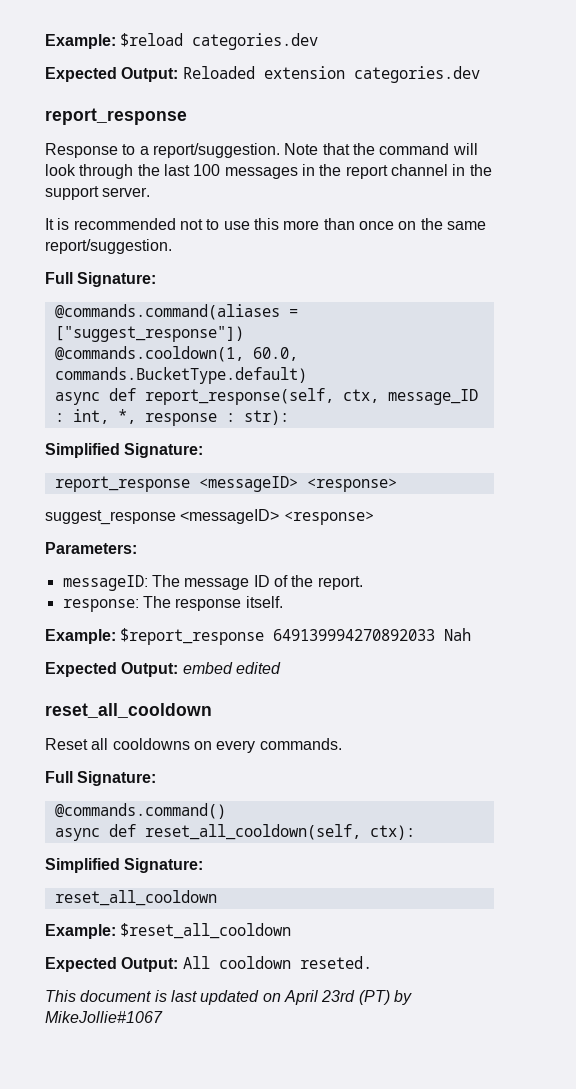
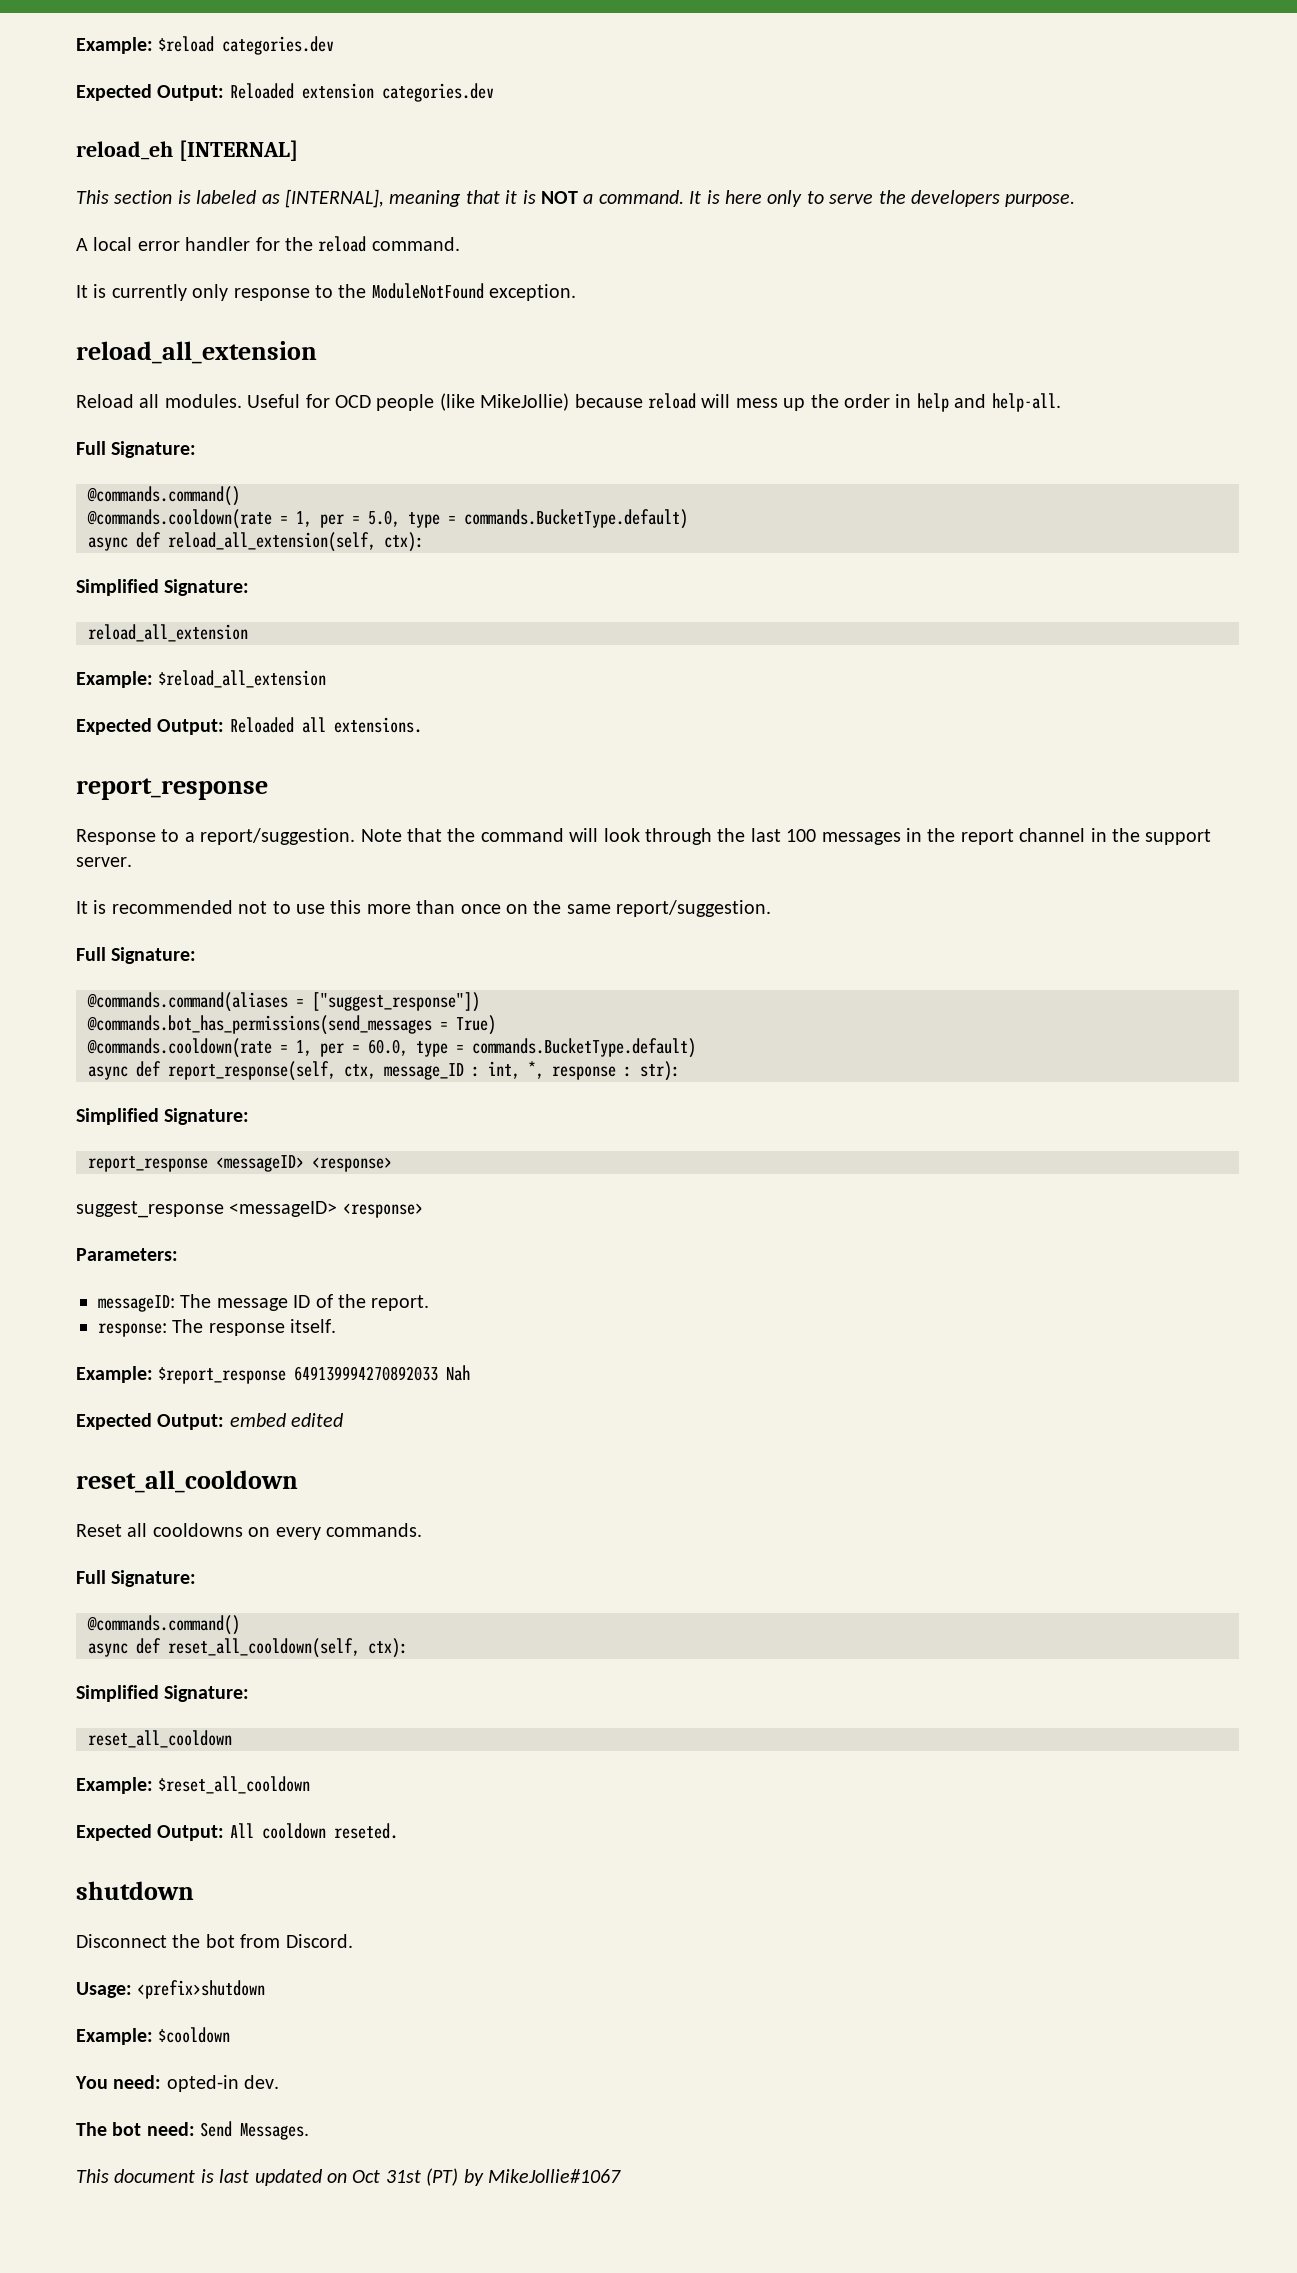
(480, 74) none -> [76,140,298,161] [76,189,1076,208] [76,236,460,252] [76,283,577,301] [76,341,317,364] [76,393,1061,412] [76,441,197,458] [87,486,240,506] [87,509,688,529] [88,532,424,552] [76,579,250,596] [88,624,248,642] [76,670,327,688] [76,717,422,735] // reload_eh [INTERNAL] // This section is labeled as [INTERNAL], meaning that it is NOT a command. It is here only to serve the developers purpose. // A local error handler for the reload command. // It is currently only response to the ModuleNotFound exception. // reload_all_extension // Reload all modules. Useful for OCD people (like MikeJollie) because reload will mess up the order in help and help-all. // Full Signature: // @commands.command() // @commands.cooldown(rate = 1, per = 5.0, type = commands.BucketType.default) // async def reload_all_extension(self, ctx): // Simplified Signature: // reload_all_extension // Example: $reload_all_extension // Expected Output: Reloaded all extensions.
[54,346,298,362] @commands.cooldown(1, 60.0, -> [87,1015,496,1035] [87,1038,464,1058] @commands.bot_has_permissions(send_messages = True) // @commands.cooldown(rate = 1, per = 60.0, type =
(372, 962) none -> [76,1881,194,1900] [76,1934,353,1948] [76,1980,266,1999] [76,2027,231,2045] [75,2075,280,2092] [76,2121,310,2140] // shutdown // Disconnect the bot from Discord. // Usage: <prefix>shutdown // Example: $cooldown // You need: opted-in dev. // The bot need: Send Messages.
[283,990,356,1005] April 23rd -> [352,2170,421,2183] Oct 31st

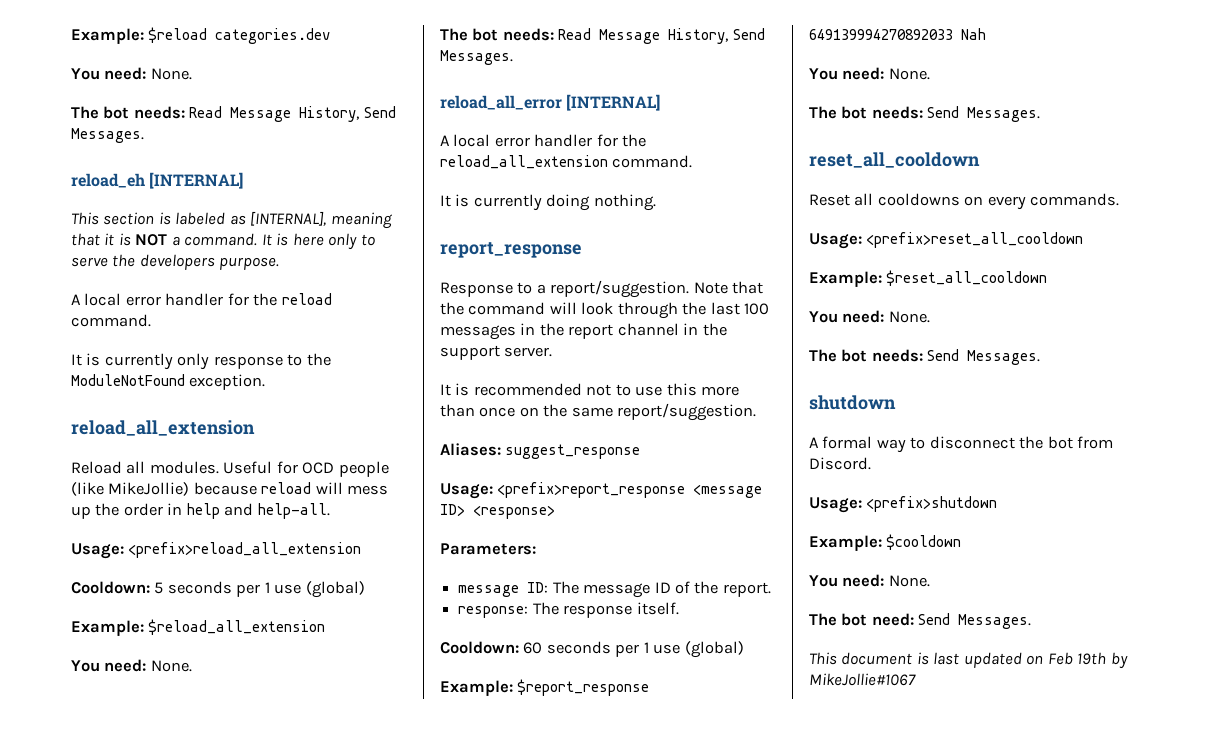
[76,83,494,102] Expected Output: Reloaded extension categories.dev -> [71,67,192,80] [71,106,396,122] [71,128,144,143] You need: None. // The bot needs: Read Message History, Send Messages.
[76,441,197,458] [87,486,240,506] [87,509,688,529] [88,532,424,552] [76,579,250,596] [88,624,248,642] [76,670,327,688] [76,717,422,735] Full Signature: // @commands.command() // @commands.cooldown(rate = 1, per = 5.0, type = commands.BucketType.default) // async def reload_all_extension(self, ctx): // Simplified Signature: // reload_all_extension // Example: $reload_all_extension // Expected Output: Reloaded all extensions. -> [71,542,362,559] [71,581,365,598] [71,619,326,636] [71,659,192,672] [440,28,765,44] [440,50,513,65] [440,94,661,111] [440,134,647,147] [440,155,693,169] [440,194,656,211] Usage: <prefix>reload_all_extension // Cooldown: 5 seconds per 1 use (global) // Example: $reload_all_extension // You need: None. // The bot needs: Read Message History, Send Messages. // reload_all_error [INTERNAL] // A local error handler for the reload_all_extension command. // It is currently doing nothing.
[76,947,197,964] [87,992,480,1012] [87,1015,496,1035] [87,1038,696,1058] [88,1061,680,1081] [76,1108,250,1125] [88,1155,392,1172] [76,1201,338,1218] Full Signature: // @commands.command(aliases = ["suggest_response"]) // @commands.bot_has_permissions(send_messages = True) // @commands.cooldown(rate = 1, per = 60.0, type = commands.BucketType.default) // async def report_response(self, ctx, message_ID : int, *, response : str): // Simplified Signature: // report_response <messageID> <response> // suggest_response <messageID> -> [440,443,641,459] [440,482,763,499] [440,504,465,516] Aliases: suggest_response // Usage: <prefix>report_response <message ID>
[98,1295,175,1312] messageID: -> [458,582,549,597] message ID:
[76,1365,471,1384] [76,1413,344,1430] Example: $report_response 649139994270892033 Nah // Expected Output: embed edited -> [440,641,744,658] [440,679,650,696] [809,28,986,40] [809,67,930,80] [809,106,1041,122] Cooldown: 60 seconds per 1 use (global) // Example: $report_response 649139994270892033 Nah // You need: None. // The bot needs: Send Messages.
[76,1570,197,1587] [87,1615,240,1635] [88,1638,408,1658] [76,1685,250,1702] [88,1730,232,1748] [76,1776,311,1794] [76,1823,398,1841] [76,1881,194,1900] [76,1934,167,1948] Full Signature: // @commands.command() // async def reset_all_cooldown(self, ctx): // Simplified Signature: // reset_all_cooldown // Example: $reset_all_cooldown // Expected Output: All cooldown reseted. // shutdown // Disconnect -> [809,232,1084,249] [809,270,1048,287] [809,310,930,323] [809,349,1041,365] [809,395,896,410] [809,436,1015,453] Usage: <prefix>reset_all_cooldown // Example: $reset_all_cooldown // You need: None. // The bot needs: Send Messages. // shutdown // A formal way to disconnect
[166,2075,280,2092] opted-in dev. -> [888,575,930,587] None.
[352,2168,459,2186] Oct 31st (PT) -> [1047,652,1107,665] Feb 19th

